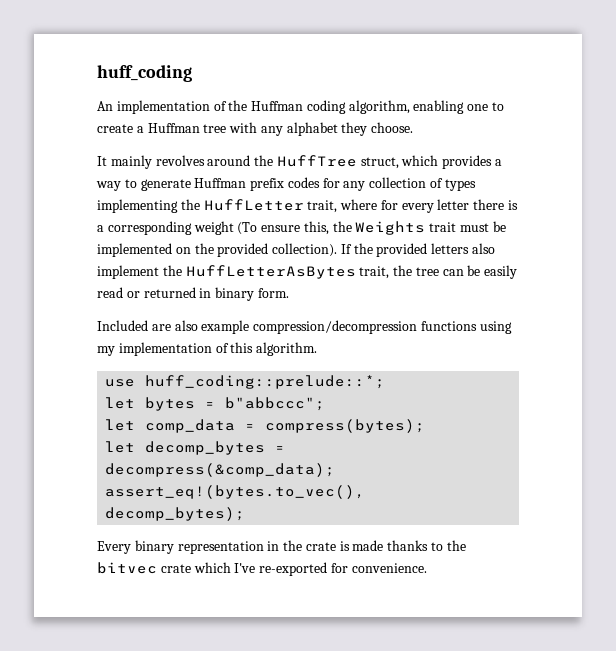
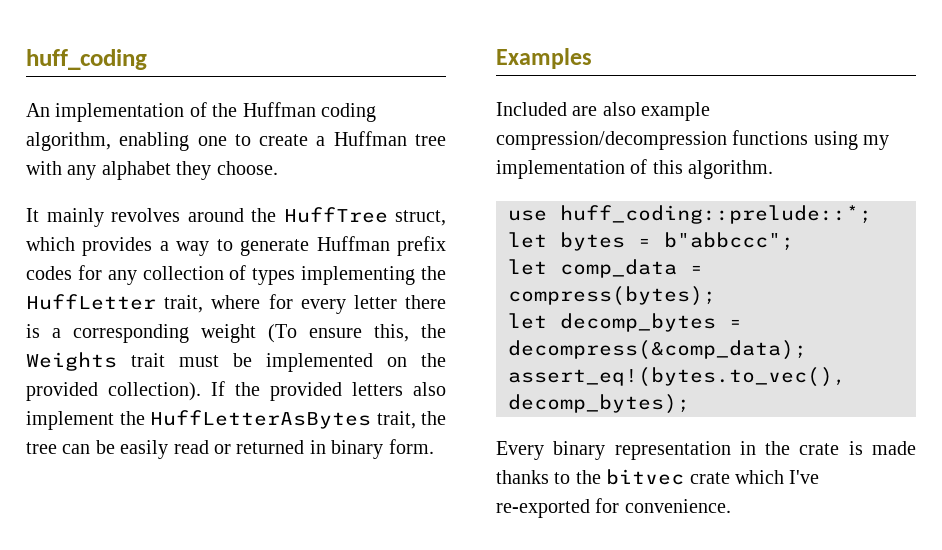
(289, 293) none -> [496,48,592,69] // Examples

